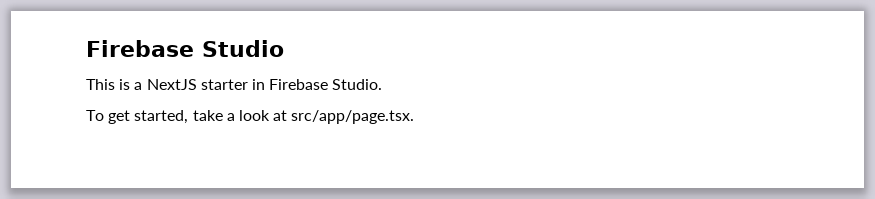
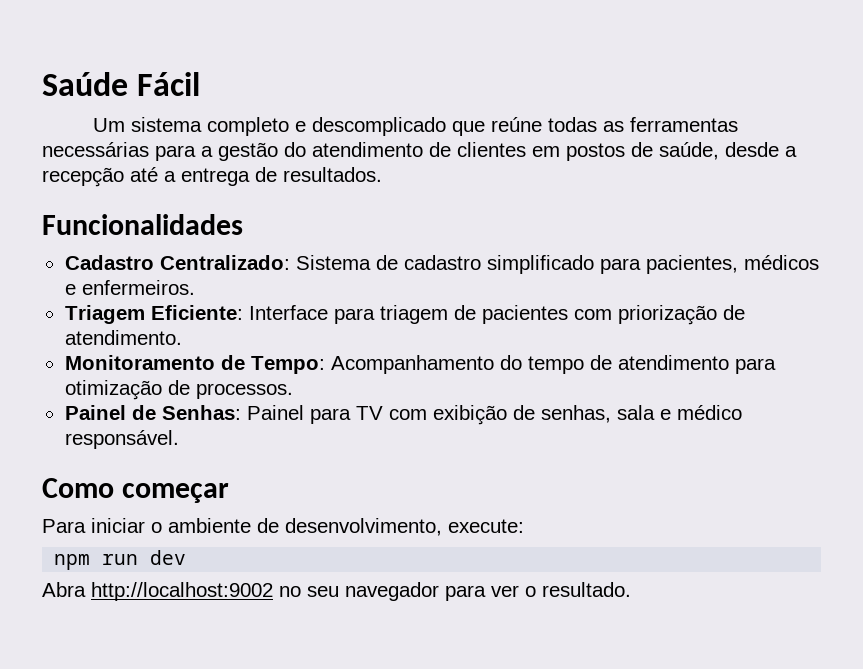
[86,40,284,57] [86,79,383,90] [86,110,415,124] Firebase Studio // This is a NextJS starter in Firebase Studio. // To get started, take a look at src/app/page.tsx. -> [42,72,201,96] [92,117,738,136] [42,142,797,161] [42,167,382,187] [42,214,243,235] [64,255,819,274] [64,280,195,295] [64,305,745,325] [64,330,182,345] [64,355,776,374] [64,380,293,400] [64,405,742,425] [64,430,179,449] [42,478,229,503] [42,518,524,536] [54,550,187,570] [42,582,631,601] Saúde Fácil // Um sistema completo e descomplicado que reúne todas as ferramentas necessárias para a gestão do atendimento de clientes em postos de saúde, desde a recepção até a entrega de resultados. // Funcionalidades // Cadastro Centralizado: Sistema de cadastro simplificado para pacientes, médicos e enfermeiros. // Triagem Eficiente: Interface para triagem de pacientes com priorização de atendimento. // Monitoramento de Tempo: Acompanhamento do tempo de atendimento para otimização de processos. // Painel de Senhas: Painel para TV com exibição de senhas, sala e médico responsável. // Como começar // Para iniciar o ambiente de desenvolvimento, execute: // npm run dev // Abra http://localhost:9002 no seu navegador para ver o resultado.

